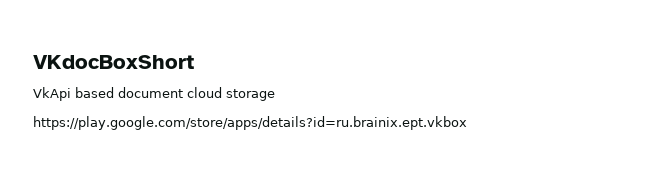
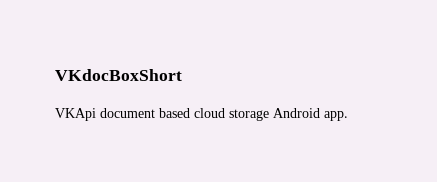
[33,87,183,101] VkApi based document -> [55,108,190,121] VKApi document based
[33,116,467,130] // https://play.google.com/store/apps/details?id=ru.brainix.ept.vkbox -> [273,108,348,121] Android app.

